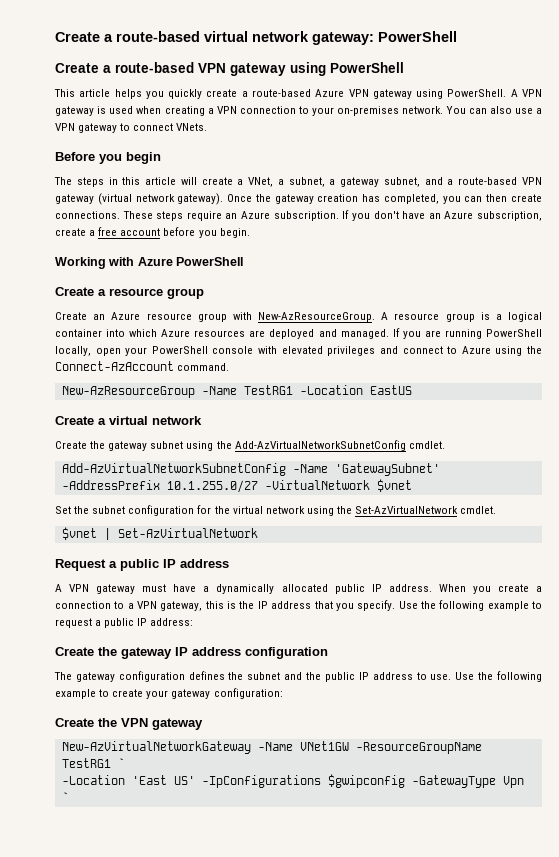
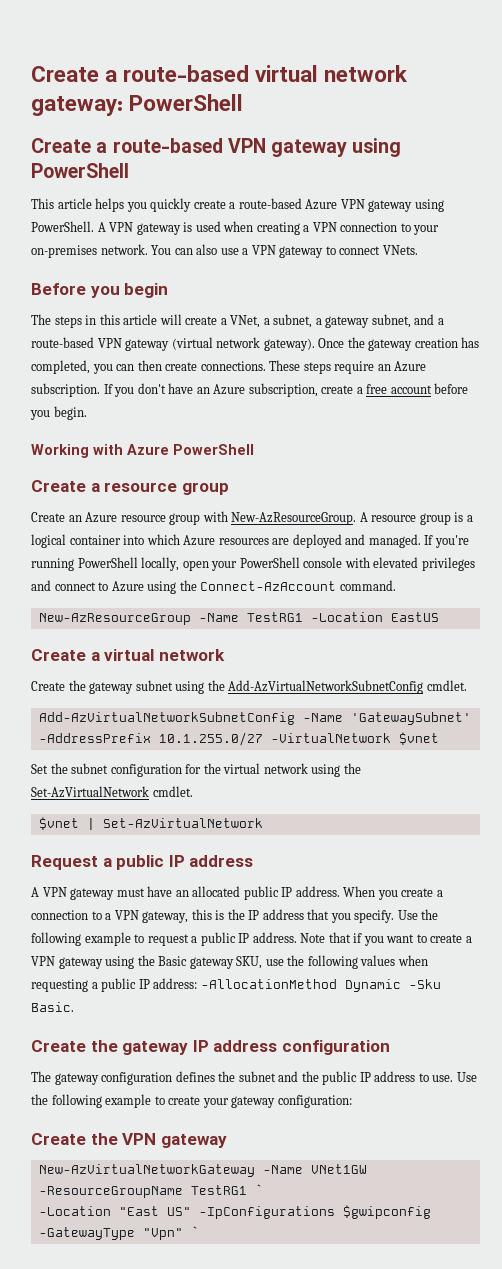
[402,330,441,339] you are -> [434,535,469,548] you're
[203,584,275,594] a dynamically -> [175,890,189,897] an
[150,618,194,626] address: -> [252,932,472,946] [31,955,428,969] [31,978,441,992] [31,1002,74,1012] address. Note that if you want to create a VPN gateway using the Basic gateway SKU, use the following values when requesting a public IP address: -AllocationMethod Dynamic -Sku Basic.
[131,775,195,785] 'East US' -> [118,1206,191,1216] "East US"
[502,776,524,788] Vpn -> [142,1228,183,1240] "Vpn"

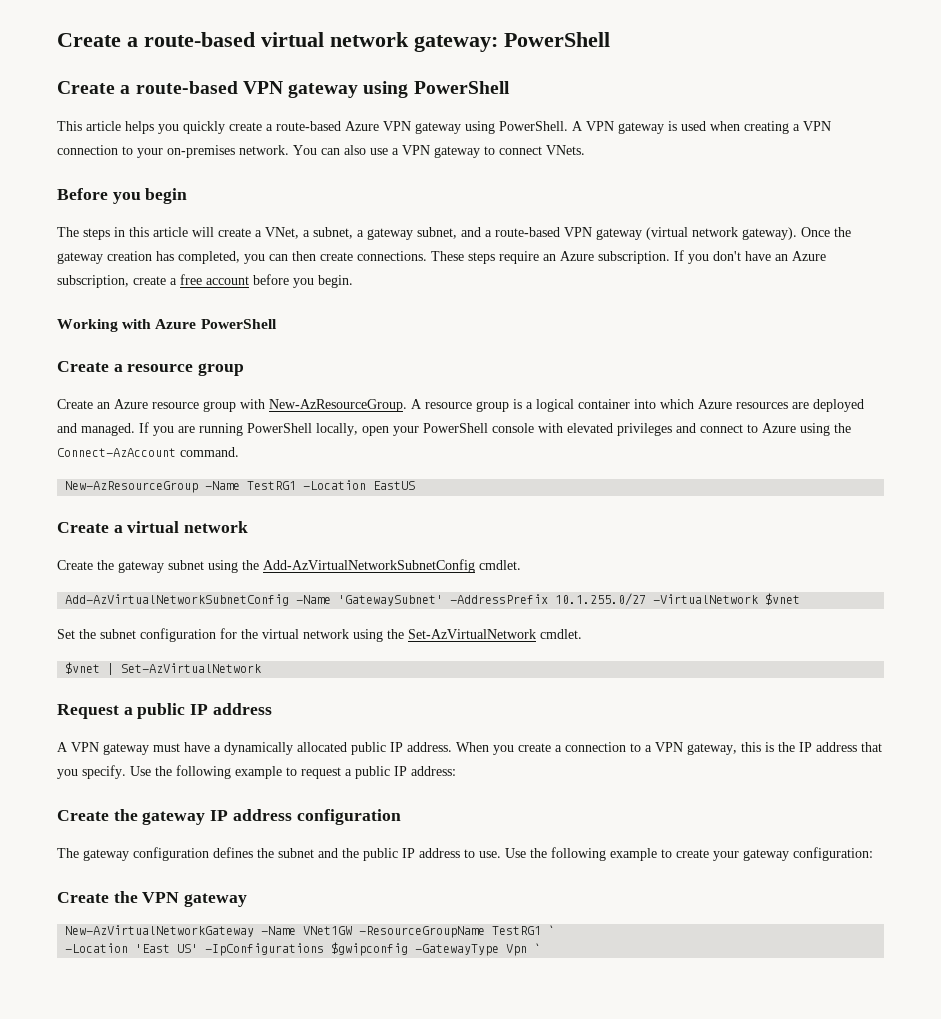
[434,535,469,548] you're -> [153,426,195,436] you are
[175,890,189,897] an -> [214,742,293,755] a dynamically
[252,932,472,946] [31,955,428,969] [31,978,441,992] [31,1002,74,1012] address. Note that if you want to create a VPN gateway using the Basic gateway SKU, use the following values when requesting a public IP address: -AllocationMethod Dynamic -Sku Basic. -> [411,766,456,776] address:
[118,1206,191,1216] "East US" -> [135,944,199,953] 'East US'
[142,1228,183,1240] "Vpn" -> [506,944,528,956] Vpn

